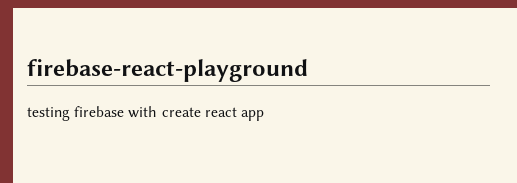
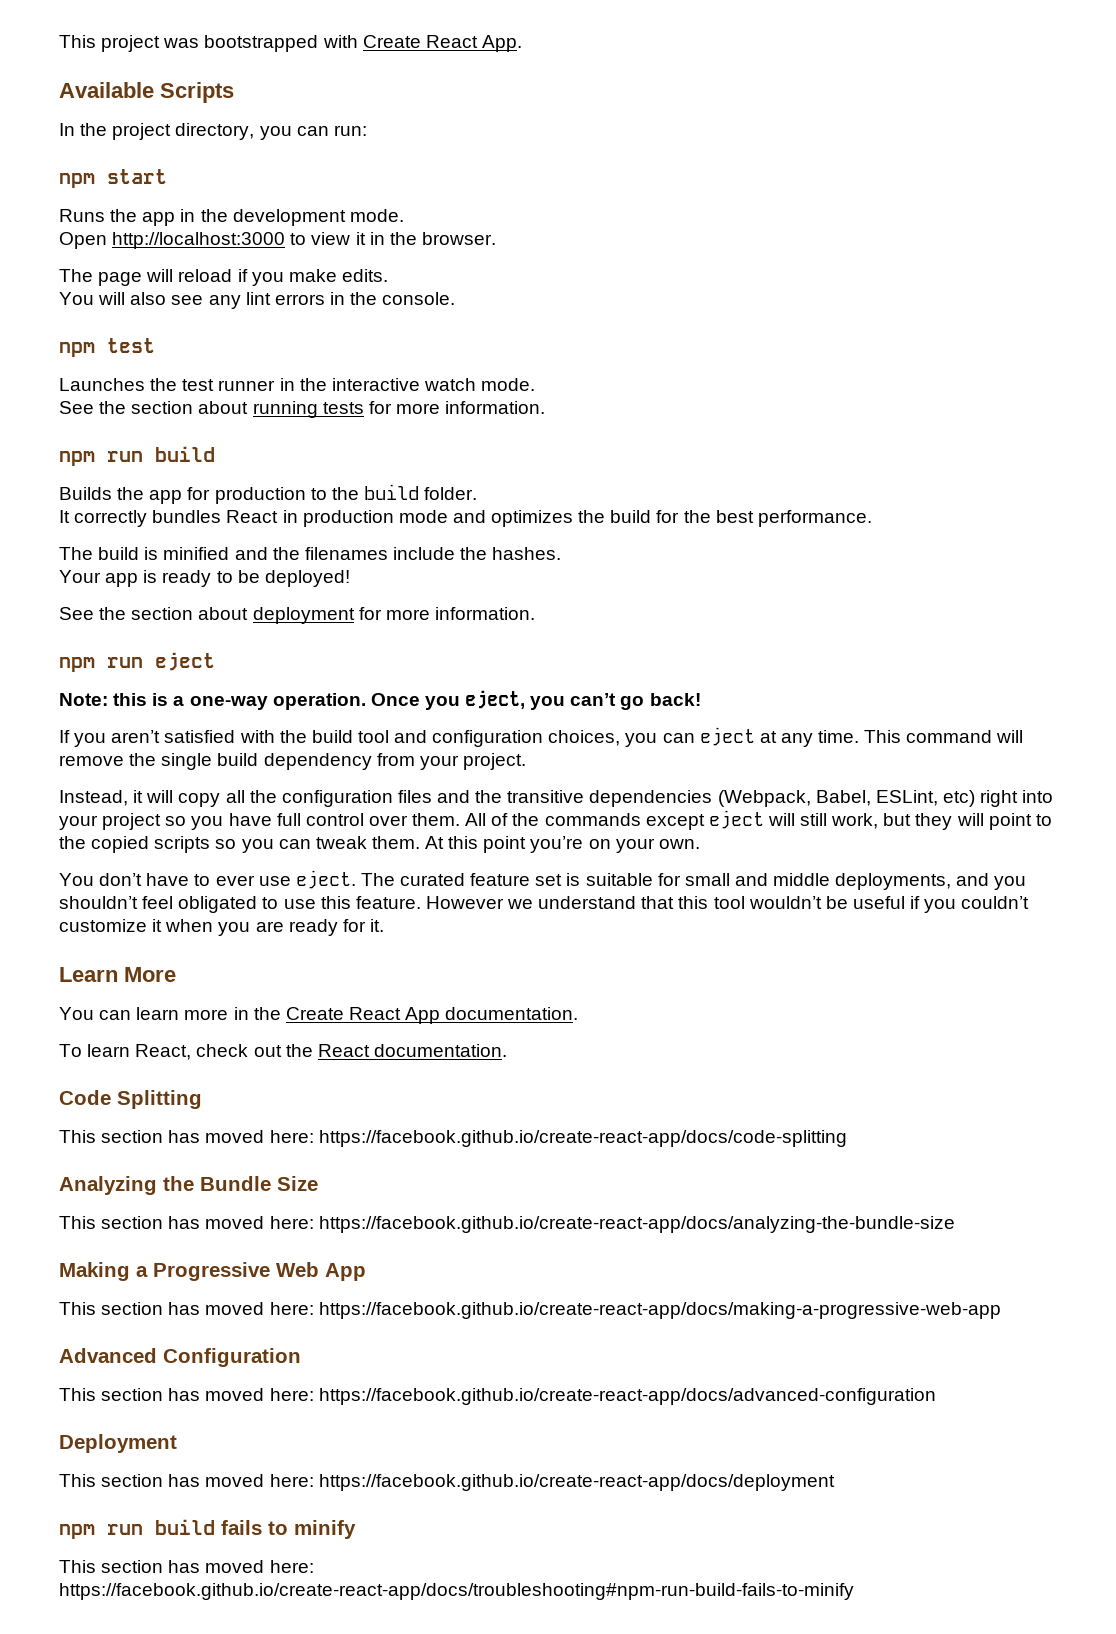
[27,59,308,82] [27,106,264,121] firebase-react-playground // testing firebase with create react app -> [59,35,522,52] [59,82,234,103] [59,123,367,140] [59,169,167,188] [59,209,404,226] [59,232,496,249] [59,269,388,286] [59,292,456,309] [59,338,155,357] [59,378,536,391] [59,401,546,418] [59,446,215,466] [59,484,478,504] [59,510,872,527] [59,547,562,560] [59,570,350,587] [59,607,535,624] [59,652,215,672] [59,690,701,710] [59,727,1024,747] [59,753,526,770] [59,790,1054,807] [59,810,1052,830] [59,836,700,853] [59,870,1027,890] [59,896,1030,913] [59,919,384,936] [59,967,176,982] [59,1007,579,1024] [59,1044,507,1060] [59,1090,202,1109] [59,1130,847,1147] [59,1176,318,1195] [59,1216,955,1233] [59,1262,366,1281] [59,1302,1001,1319] [59,1348,301,1367] [59,1388,936,1405] [59,1434,177,1453] [59,1474,835,1491] [59,1519,356,1539] [59,1560,314,1573] [59,1583,854,1600] This project was bootstrapped with Create React App. // Available Scripts // In the project directory, you can run: // npm start // Runs the app in the development mode. // Open http://localhost:3000 to view it in the browser. // The page will reload if you make edits. // You will also see any lint errors in the console. // npm test // Launches the test runner in the interactive watch mode. // See the section about running tests for more information. // npm run build // Builds the app for production to the build folder. // It correctly bundles React in production mode and optimizes the build for the best performance. // The build is minified and the filenames include the hashes. // Your app is ready to be deployed! // See the section about deployment for more information. // npm run eject // Note: this is a one-way operation. Once you eject, you can’t go back! // If you aren’t satisfied with the build tool and configuration choices, you can eject at any time. This command will remove the single build dependency from your project. // Instead, it will copy all the configuration files and the transitive dependencies (Webpack, Babel, ESLint, etc) right into your project so you have full control over them. All of the commands except eject will still work, but they will point to the copied scripts so you can tweak them. At this point you’re on your own. // You don’t have to ever use eject. The curated feature set is suitable for small and middle deployments, and you shouldn’t feel obligated to use this feature. However we understand that this tool wouldn’t be useful if you couldn’t customize it when you are ready for it. // Learn More // You can learn more in the Create React App documentation. // To learn React, check out the React documentation. // Code Splitting // This section has moved here: https://facebook.github.io/create-react-app/docs/code-splitting // Analyzing the Bundle Size // This section has moved here: https://facebook.github.io/create-react-app/docs/analyzing-the-bundle-size // Making a Progressive Web App // This section has moved here: https://facebook.github.io/create-react-app/docs/making-a-progressive-web-app // Advanced Configuration // This section has moved here: https://facebook.github.io/create-react-app/docs/advanced-configuration // Deployment // This section has moved here: https://facebook.github.io/create-react-app/docs/deployment // npm run build fails to minify // This section has moved here: https://facebook.github.io/create-react-app/docs/troubleshooting#npm-run-build-fails-to-minify

